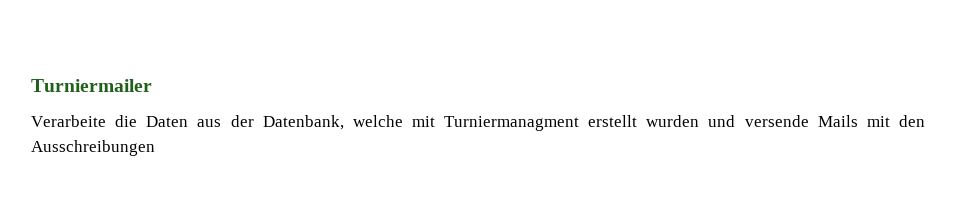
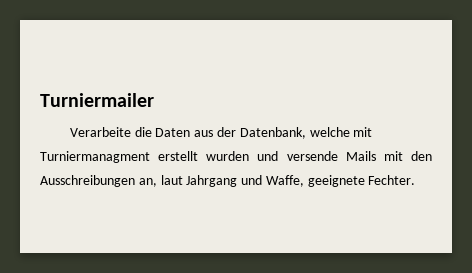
(155, 148) none -> [138,175,416,187] an, laut Jahrgang und Waffe, geeignete Fechter.

